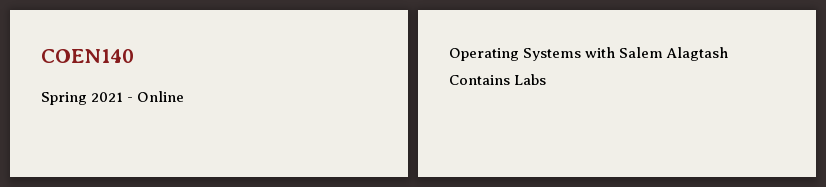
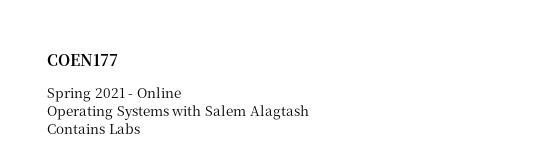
[41,49,134,63] COEN140 -> [47,54,118,66] COEN177

